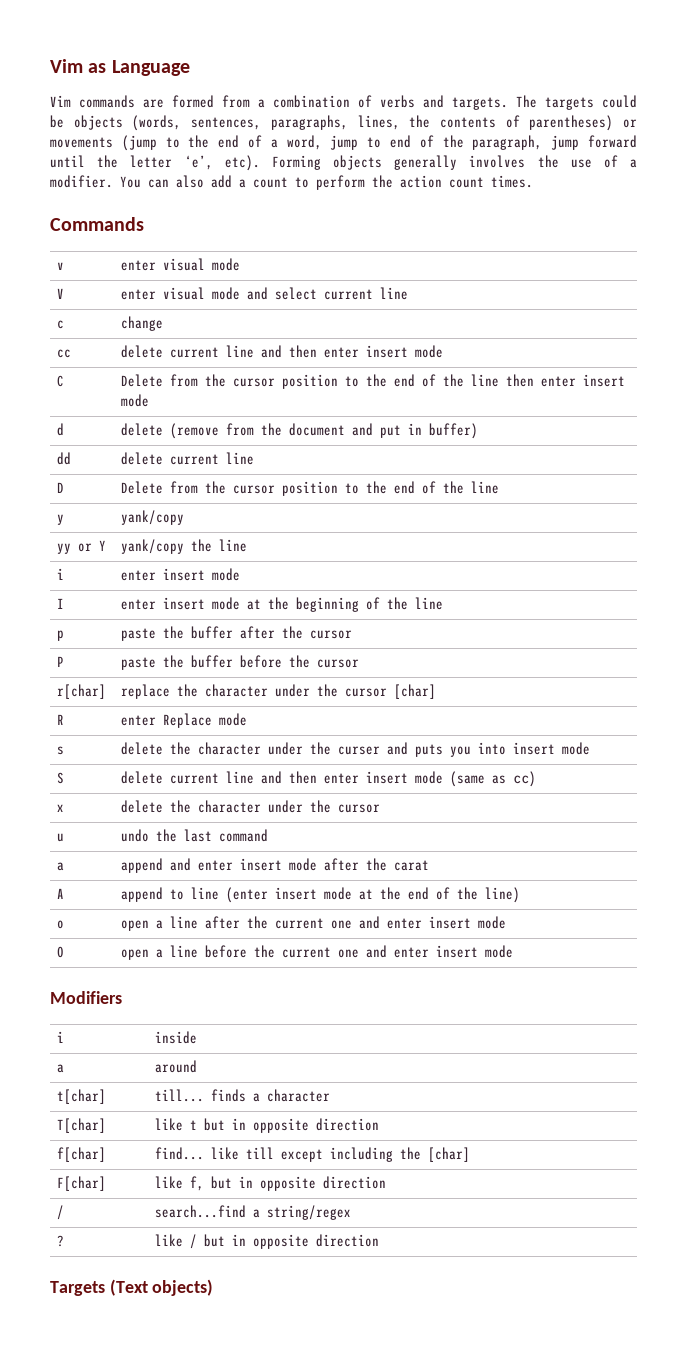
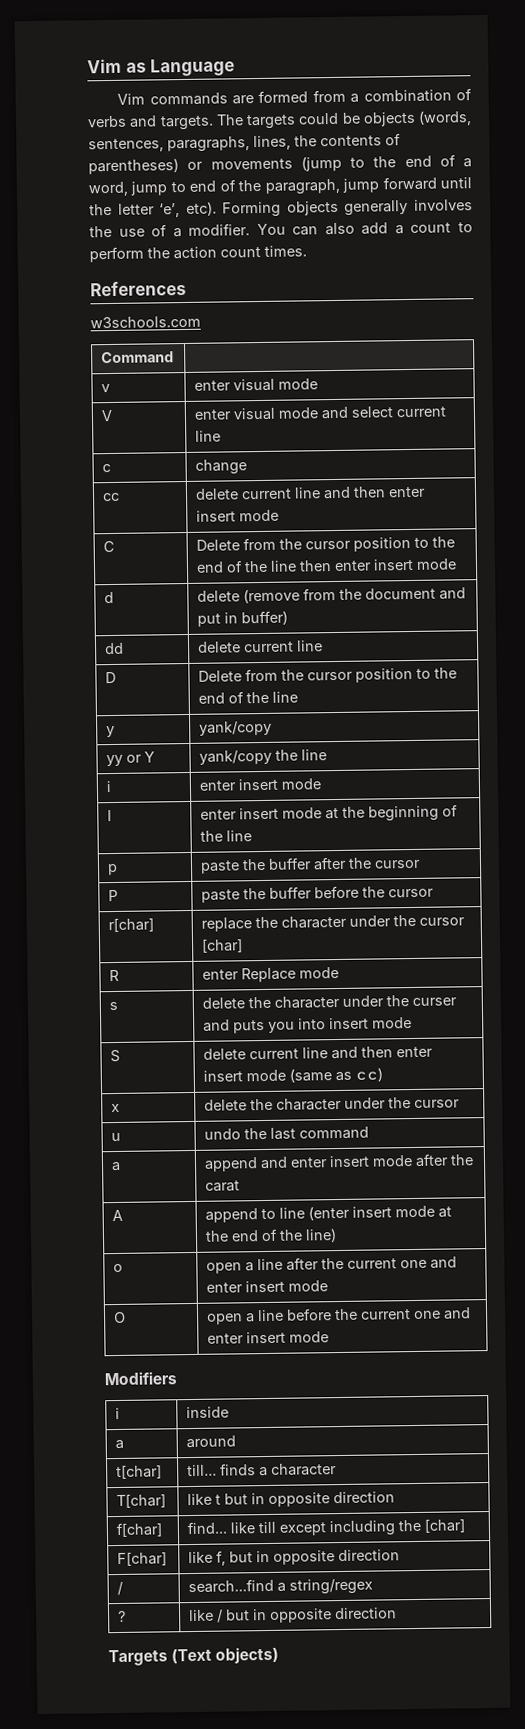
[50,217,144,231] Commands -> [90,280,187,297] [90,315,201,329] [101,351,175,364] References // w3schools.com // Command |

